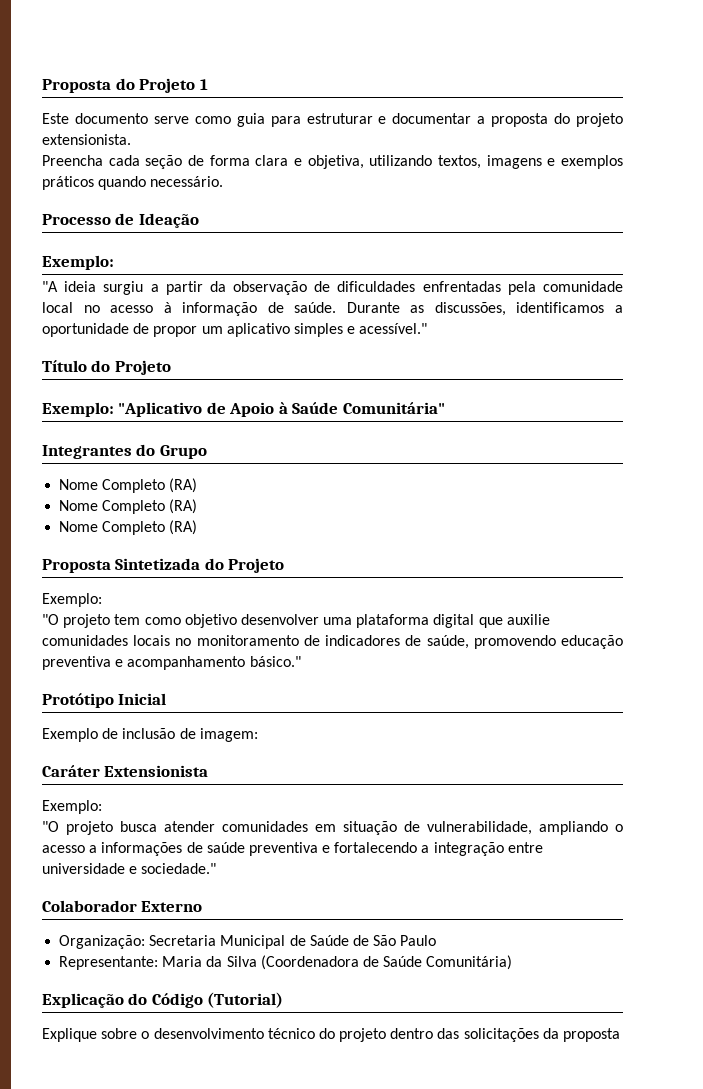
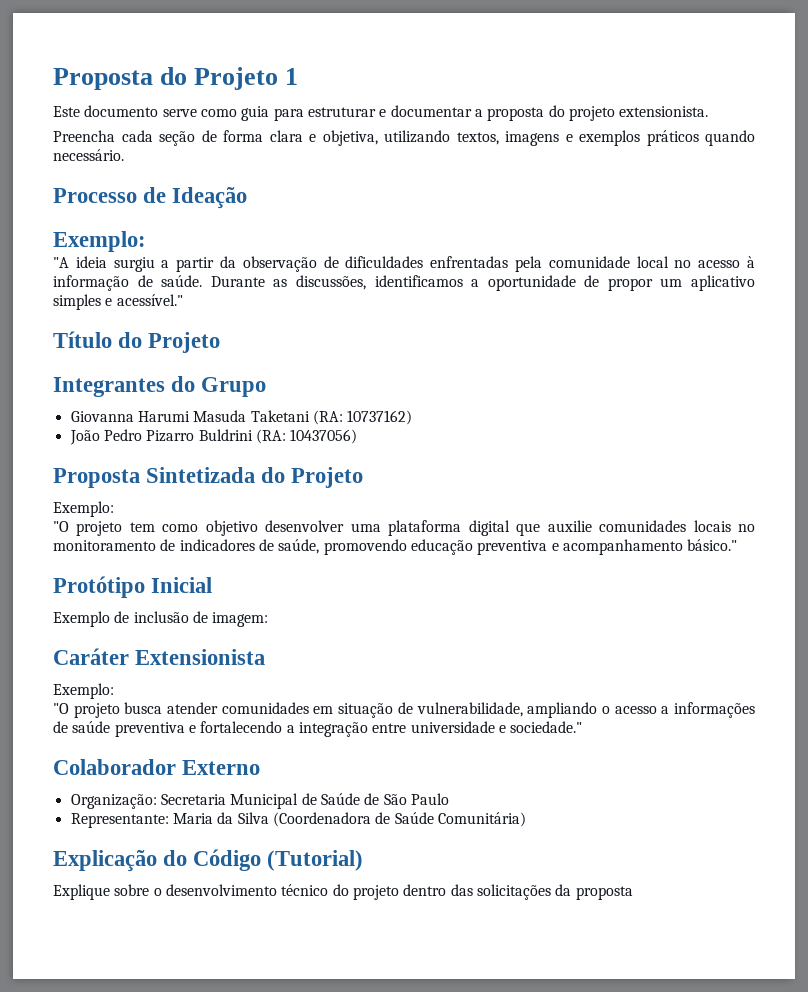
[42,402,445,417] [42,444,207,459] [59,478,198,493] [59,499,198,514] [59,520,198,535] Exemplo: "Aplicativo de Apoio à Saúde Comunitária" // Integrantes do Grupo // Nome Completo (RA) // Nome Completo (RA) // Nome Completo (RA) -> [53,376,267,397] [70,410,413,425] [69,429,358,445] Integrantes do Grupo // Giovanna Harumi Masuda Taketani (RA: 10737162) // João Pedro Pizarro Buldrini (RA: 10437056)

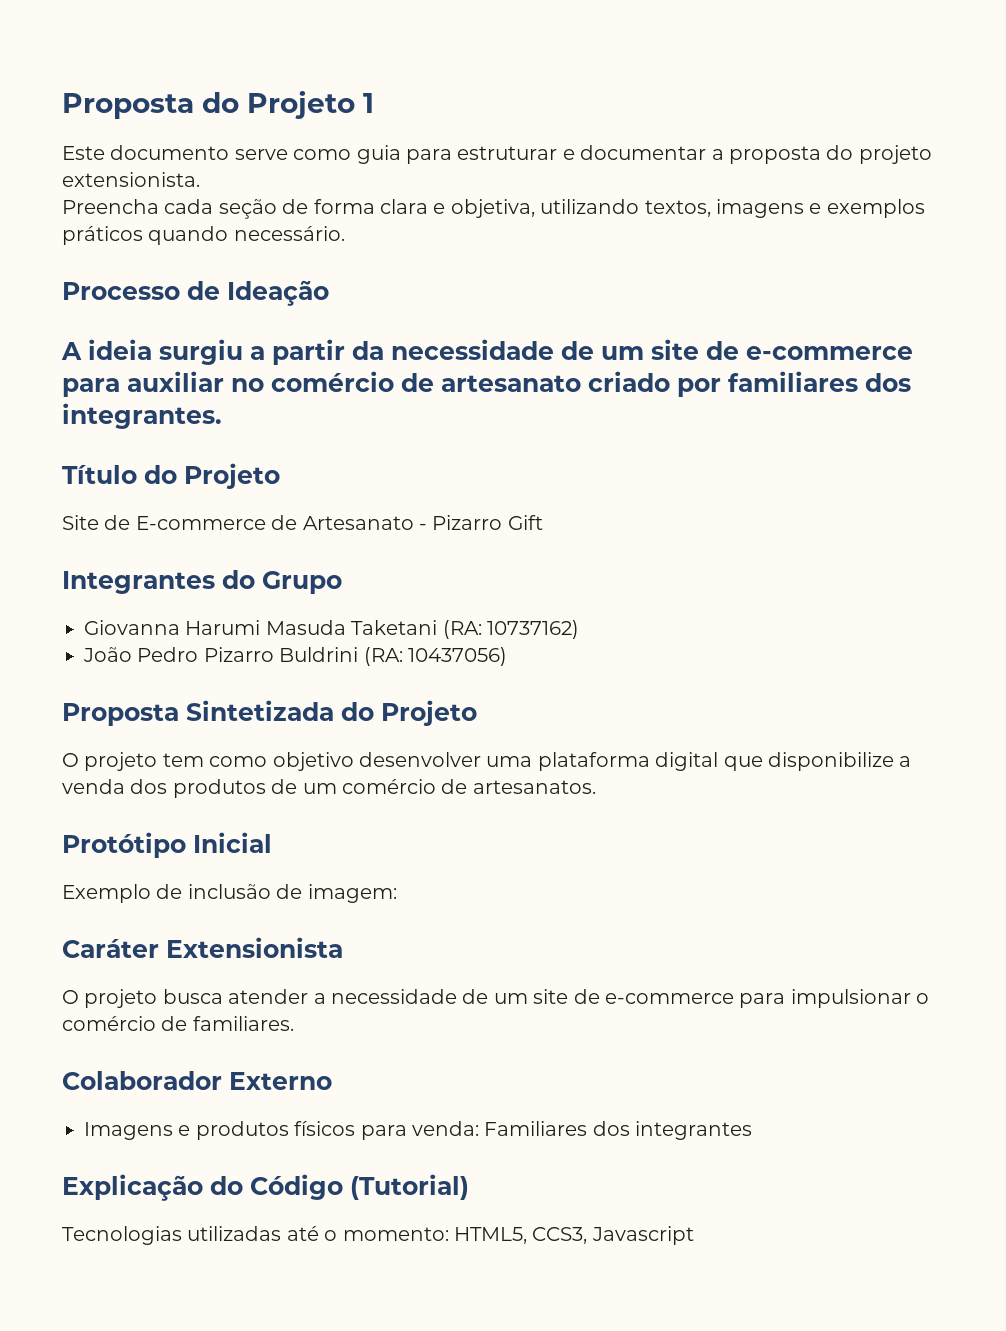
[53,231,146,252] [53,257,69,268] Exemplo: // "A -> [61,342,82,360] A
[242,256,755,272] [53,275,756,291] [53,294,183,310] [53,331,221,353] observação de dificuldades enfrentadas pela comunidade local no acesso à informação de saúde. Durante as discussões, identificamos a oportunidade de propor um aplicativo simples e acessível." // Título do Projeto -> [391,339,913,360] [62,371,911,397] [62,403,222,429] [62,463,280,489] [62,515,543,530] necessidade de um site de e-commerce para auxiliar no comércio de artesanato criado por familiares dos integrantes. // Título do Projeto // Site de E-commerce de Artesanato - Pizarro Gift
[53,501,114,517] [53,521,69,532] Exemplo: // "O -> [62,753,79,767] O
[547,520,755,532] [53,539,738,555] auxilie comunidades locais no monitoramento de indicadores de saúde, promovendo educação preventiva e acompanhamento básico." -> [767,752,912,771] [62,779,596,798] disponibilize a venda dos produtos de um comércio de artesanatos.
[53,683,114,699] [53,703,69,714] Exemplo: // "O -> [62,990,79,1004] O
[221,702,756,718] [53,721,583,737] [53,759,261,775] [70,793,449,809] [70,812,526,828] [53,849,364,872] [53,884,633,900] comunidades em situação de vulnerabilidade, ampliando o acesso a informações de saúde preventiva e fortalecendo a integração entre universidade e sociedade." // Colaborador Externo // Organização: Secretaria Municipal de Saúde de São Paulo // Representante: Maria da Silva (Coordenadora de Saúde Comunitária) // Explicação do Código (Tutorial) // Explique sobre o desenvolvimento técnico do projeto dentro das solicitações da proposta -> [313,989,930,1008] [62,1016,294,1031] [62,1071,332,1090] [84,1121,753,1140] [62,1174,469,1201] [62,1226,694,1245] a necessidade de um site de e-commerce para impulsionar o comércio de familiares. // Colaborador Externo // Imagens e produtos físicos para venda: Familiares dos integrantes // Explicação do Código (Tutorial) // Tecnologias utilizadas até o momento: HTML5, CCS3, Javascript

